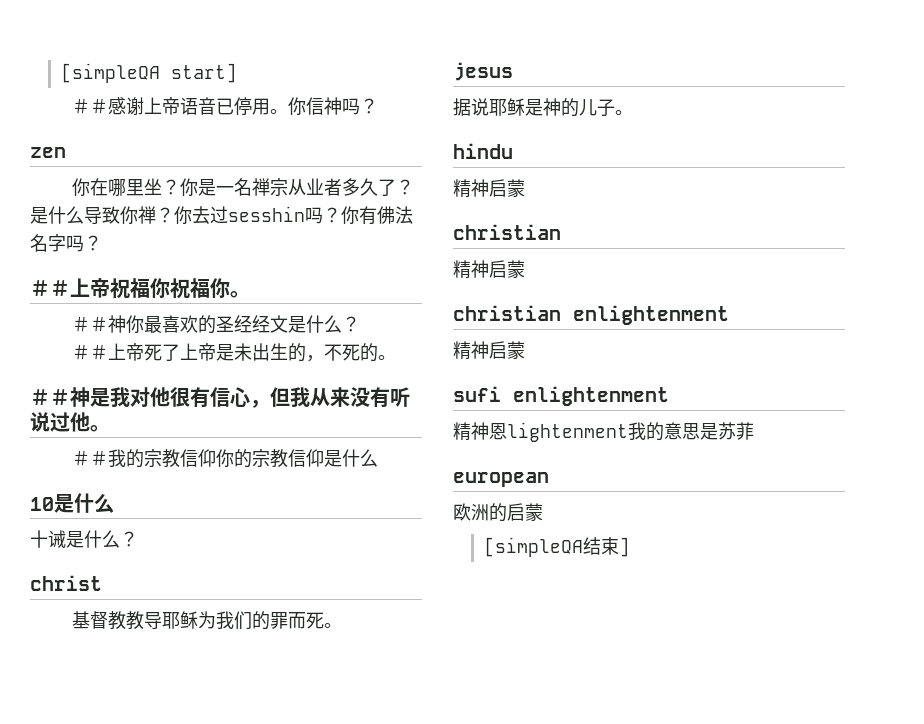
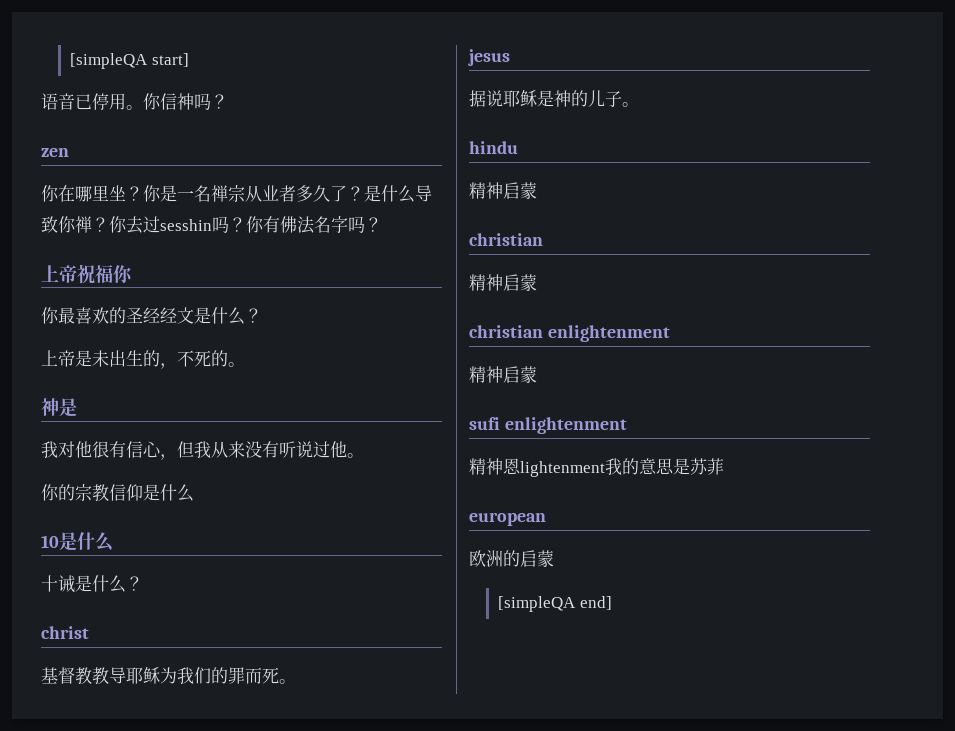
[71,97,180,115] ＃＃感谢上帝 -> (189, 60) none
[30,280,70,296] ＃＃ -> (382, 224) none
[170,278,250,299] [71,315,126,333] 祝福你。 // ＃＃神 -> (133, 274) //
[71,343,180,361] ＃＃上帝死了 -> (262, 315) none
[30,389,70,405] ＃＃ -> (245, 364) none
(110, 397) none -> (77, 407) //
[71,449,216,468] ＃＃我的宗教信仰 -> (364, 455) none
[582,537,630,557] 结束] -> [579,596,612,610] end]

